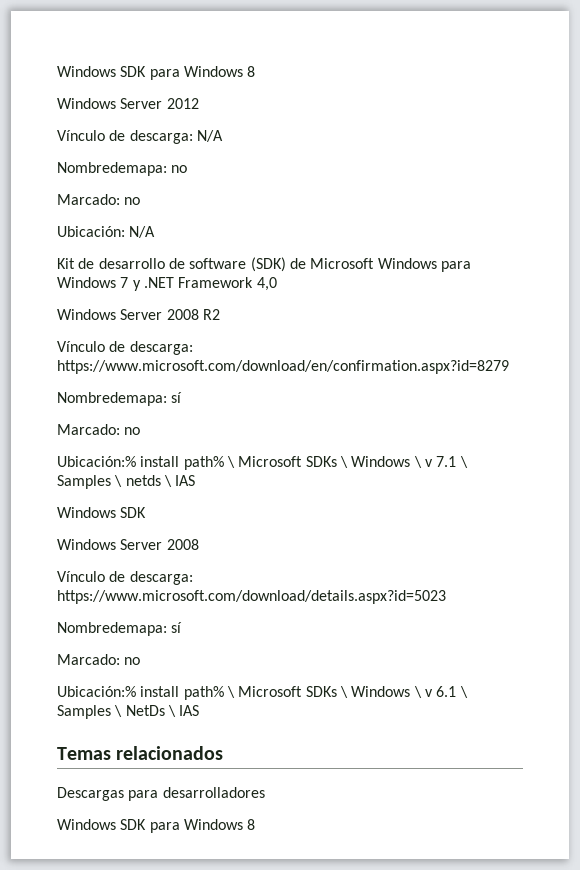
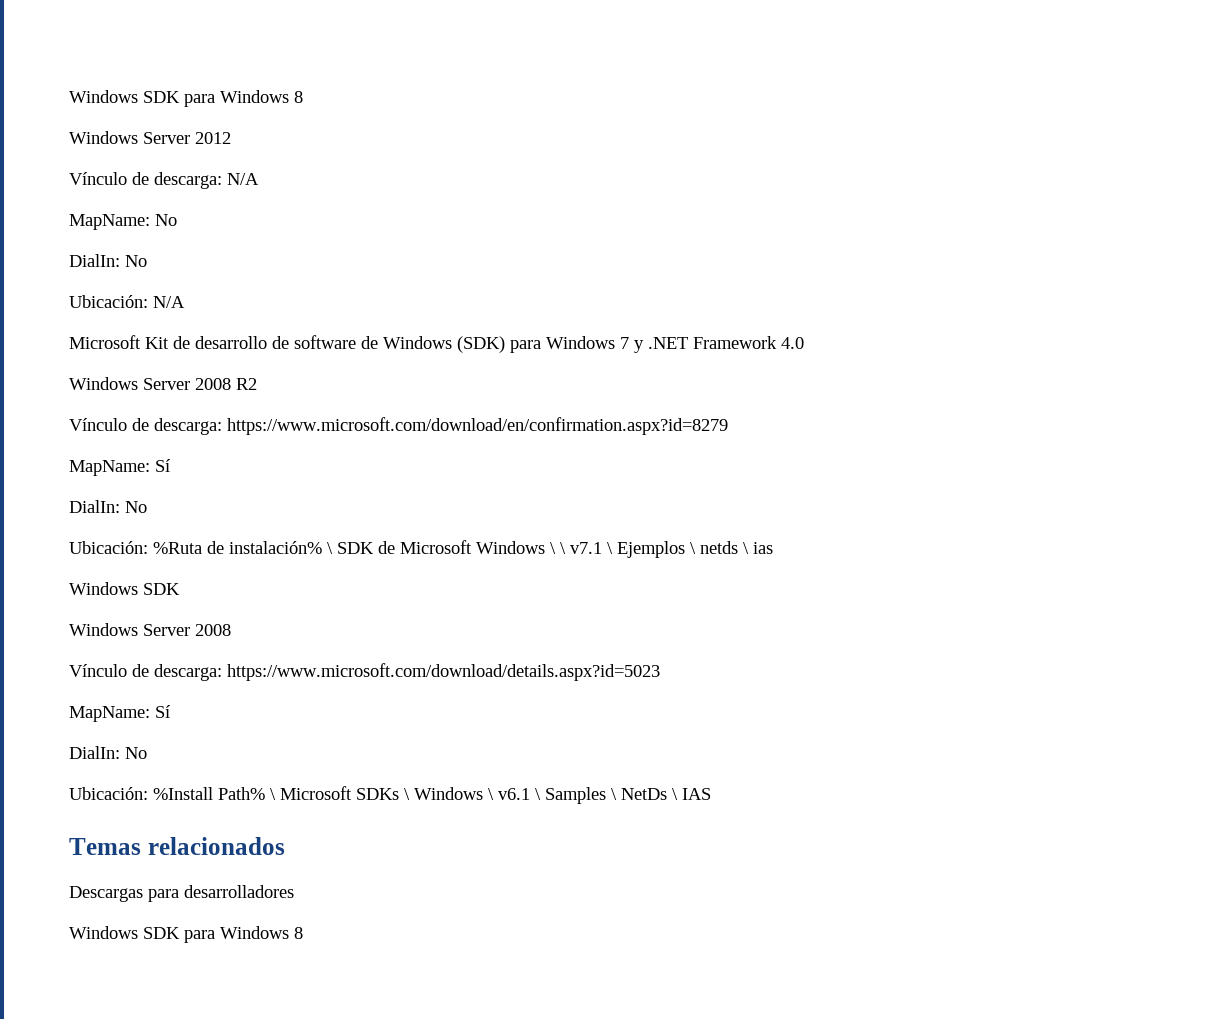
[57,162,188,176] [57,194,141,205] Nombredemapa: no // Marcado: no -> [69,214,177,230] [69,254,147,267] MapName: No // DialIn: No
(156, 232) none -> [69,335,141,349] Microsoft
[250,257,437,272] (SDK) de Microsoft Windows -> [361,336,505,353] de Windows (SDK)
[256,277,277,291] 4,0 -> [781,337,804,349] 4.0
[57,392,183,406] [57,424,141,435] [57,456,468,470] [57,475,111,489] Nombredemapa: sí // Marcado: no // Ubicación:% install path% \ Microsoft SDKs \ Windows \ v 7.1 \ Samples -> [69,459,170,476] [69,500,147,513] [69,540,685,558] MapName: Sí // DialIn: No // Ubicación: %Ruta de instalación% \ SDK de Microsoft Windows \ \ v7.1 \ Ejemplos
[175,475,196,486] IAS -> [753,542,773,554] ias
[57,622,183,636] [57,654,141,665] [57,686,457,700] Nombredemapa: sí // Marcado: no // Ubicación:% install path% \ Microsoft SDKs \ Windows \ v 6.1 -> [69,705,170,722] [69,746,147,759] [69,786,530,800] MapName: Sí // DialIn: No // Ubicación: %Install Path% \ Microsoft SDKs \ Windows \ v6.1

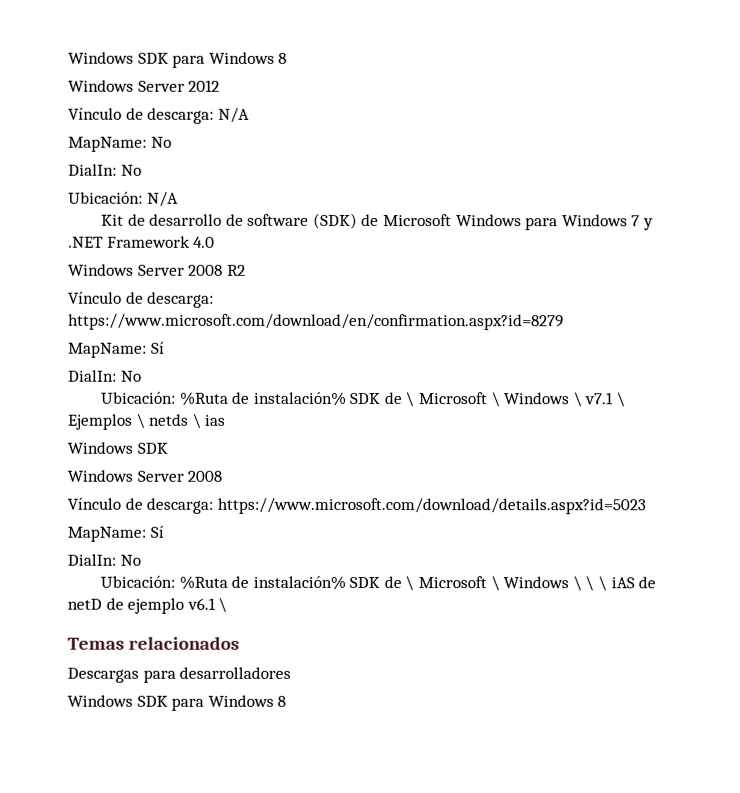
[69,335,141,349] Microsoft -> (179, 199) none
[361,336,505,353] de Windows (SDK) -> [312,212,522,229] (SDK) de Microsoft Windows
[327,540,566,554] \ SDK de Microsoft Windows \ \ -> [349,392,583,408] SDK de \ Microsoft \ Windows \
[153,786,711,804] %Install Path% \ Microsoft SDKs \ Windows \ v6.1 \ Samples \ NetDs \ IAS -> [178,575,657,592] [67,597,228,614] %Ruta de instalación% SDK de \ Microsoft \ Windows \ \ \ iAS de netD de ejemplo v6.1 \

